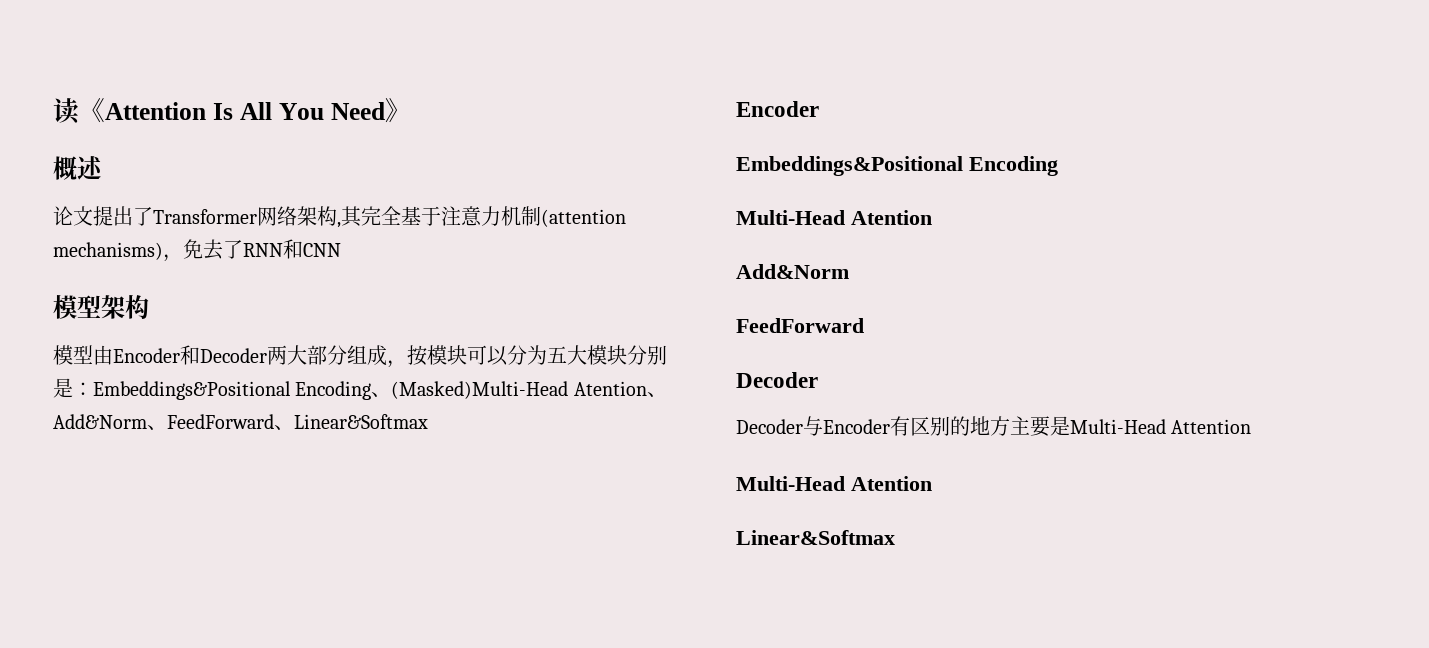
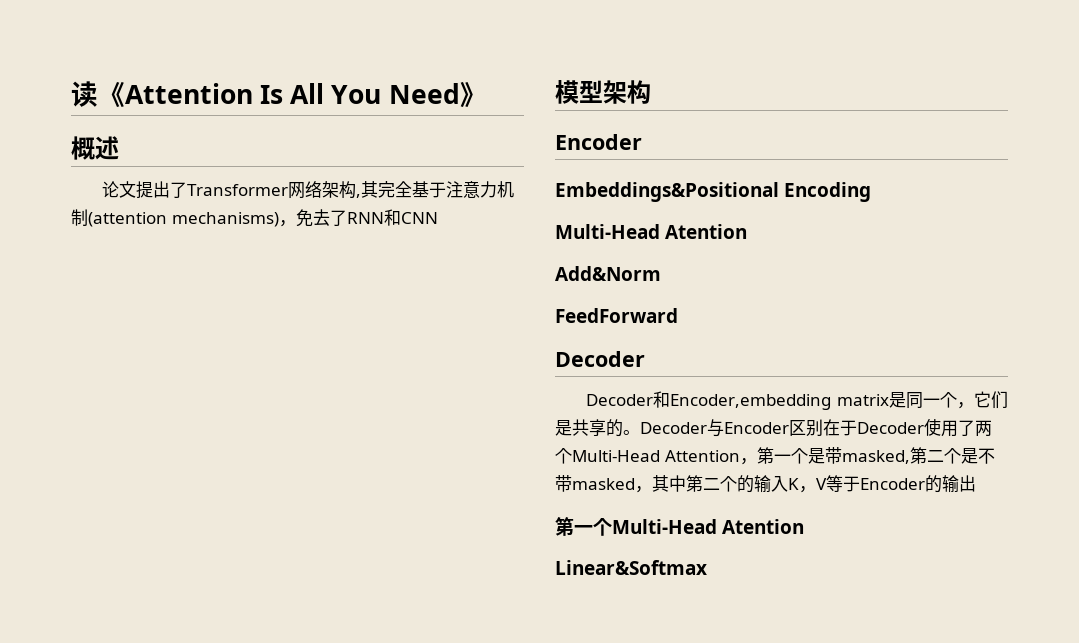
[53,345,667,368] [53,378,667,400] [53,414,428,430] // 模型由Encoder和Decoder两大部分组成，按模块可以分为五大模块分别是：Embeddings&Positional Encoding、(Masked)Multi-Head Atention、Add&Norm、FeedForward、Linear&Softmax -> (651, 92) none
[803,416,1252,437] 与Encoder有区别的地方主要是Multi-Head Attention // -> [652,391,1008,410] [555,418,992,437] [555,447,995,465] [555,475,976,493] [555,517,612,536] 和Encoder,embedding matrix是同一个，它们是共享的。Decoder与Encoder区别在于Decoder使用了两个Multi-Head Attention，第一个是带masked,第二个是不带masked，其中第二个的输入K，V等于Encoder的输出 // 第一个

